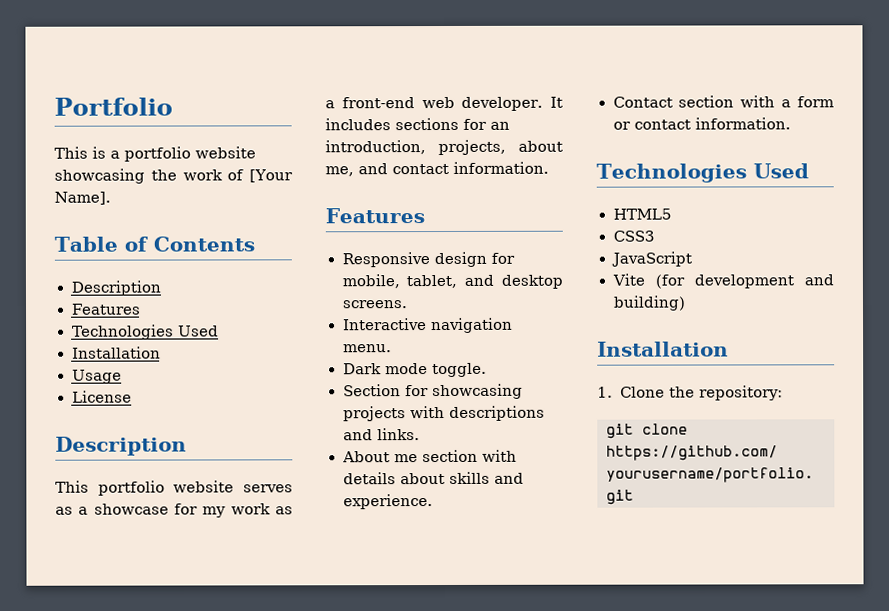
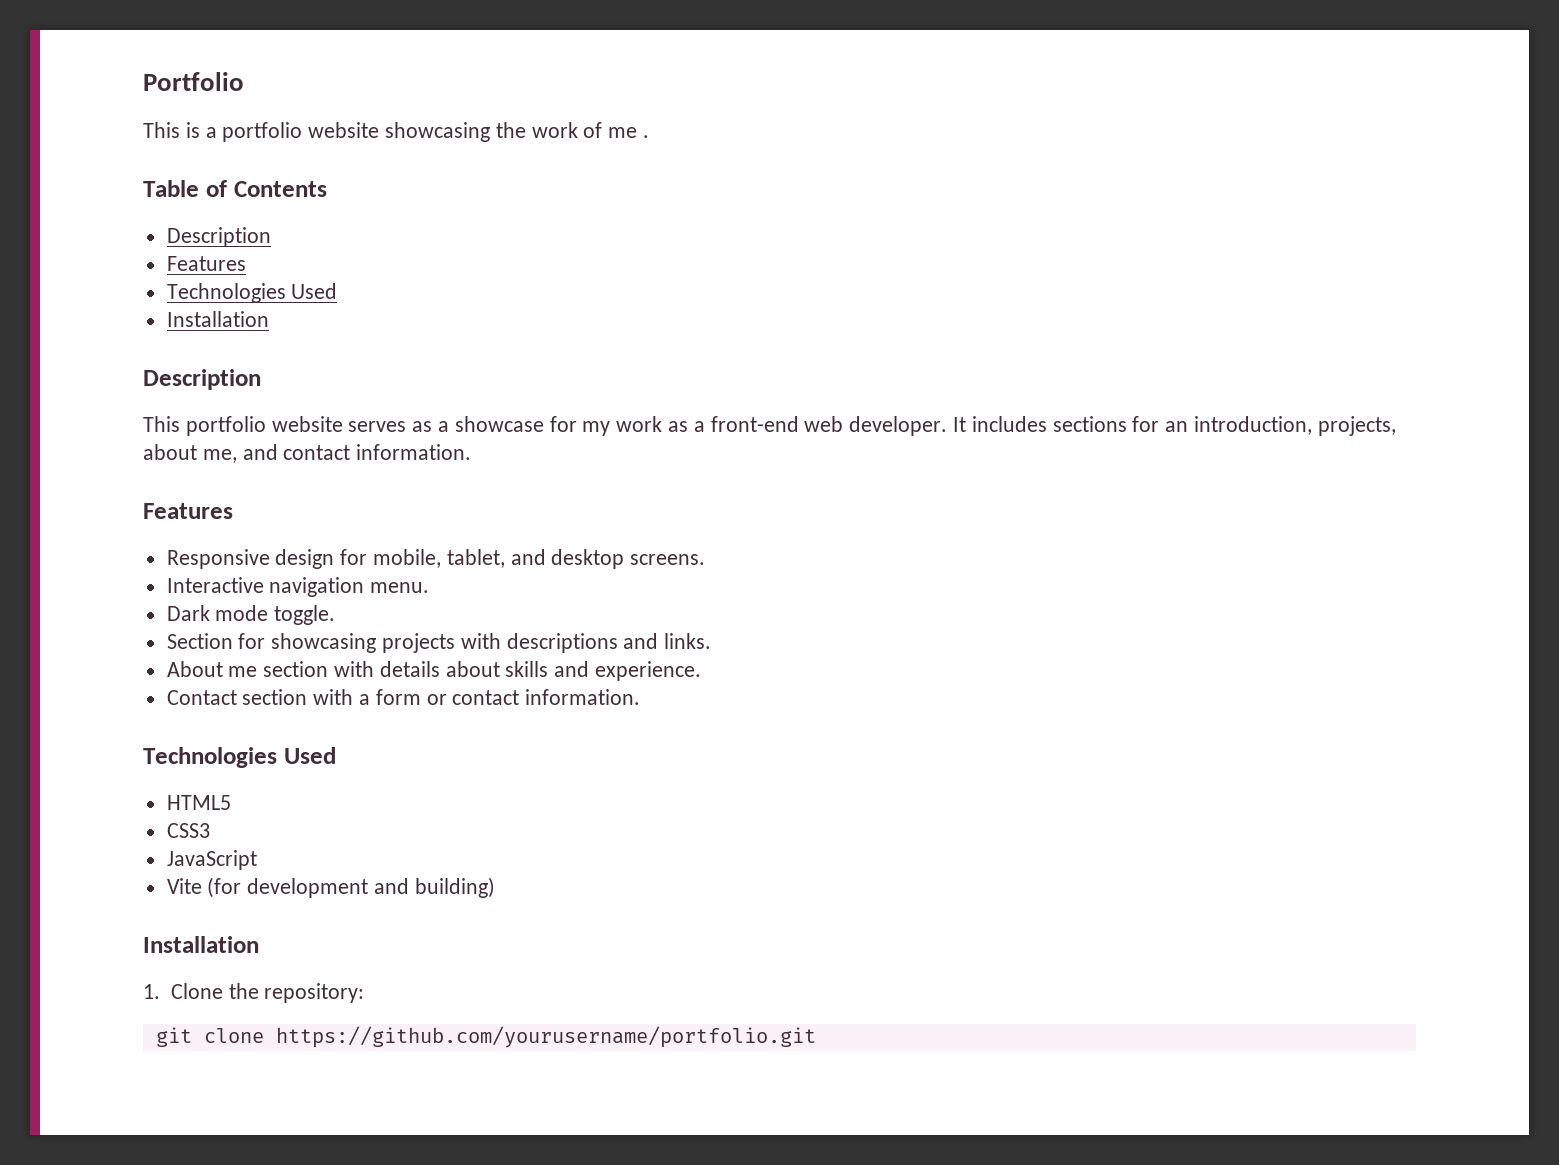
[249,169,294,183] [54,191,111,205] [Your Name]. -> [608,127,650,138] me .
[71,369,122,384] [71,390,132,403] // Usage // License -> (269, 319) none

